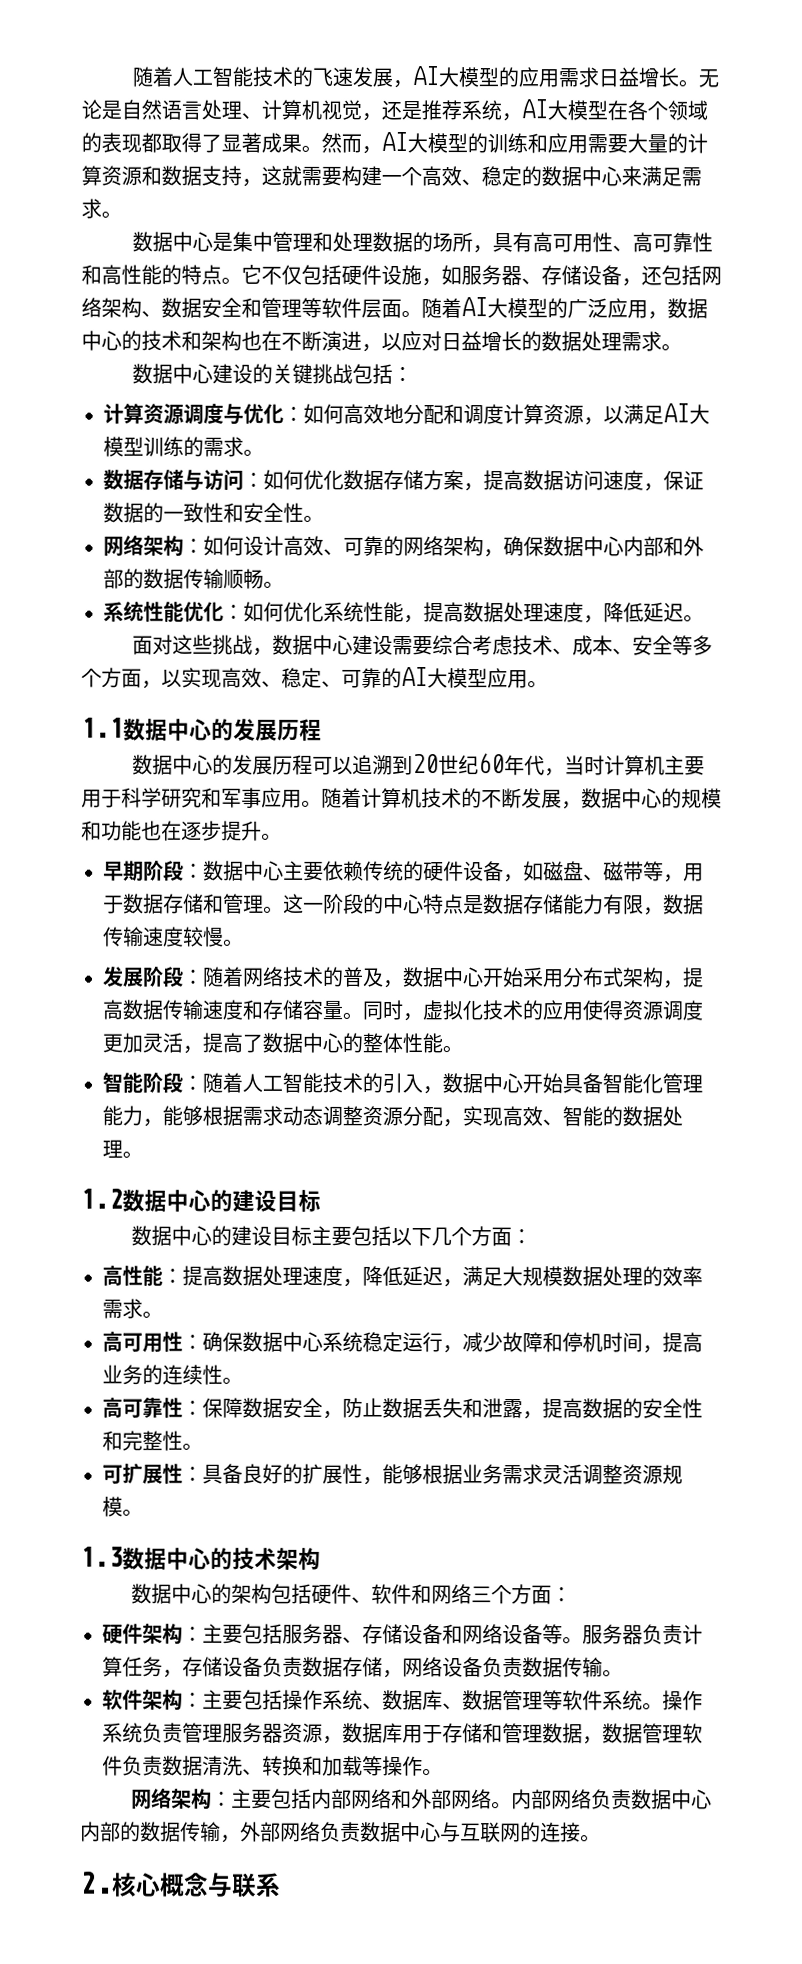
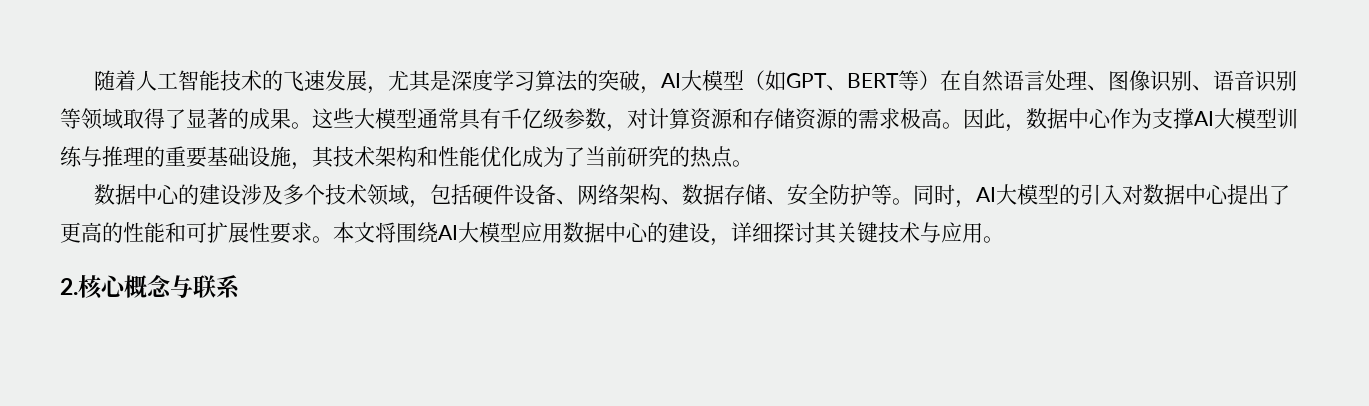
[411,66,719,88] [81,99,708,122] [81,131,708,154] [81,165,702,187] [81,198,122,219] [131,231,713,254] [81,264,722,287] [81,297,708,320] [81,330,682,352] [131,363,413,384] [103,403,710,426] [103,436,264,457] [103,469,704,492] [103,502,324,523] [103,534,704,558] [103,568,284,589] [103,600,704,624] [131,634,713,656] [81,667,548,689] [81,717,322,741] [131,753,705,777] [81,787,722,810] [81,820,282,841] [103,859,704,883] [103,893,704,916] [103,926,244,947] [102,965,704,989] [102,999,703,1022] [102,1032,463,1054] [102,1071,703,1095] [102,1105,683,1128] [102,1139,143,1159] [80,1188,321,1212] [130,1225,532,1247] [102,1265,703,1288] [102,1298,163,1319] [102,1331,703,1354] [102,1364,243,1385] [102,1397,703,1420] [102,1430,203,1451] [102,1463,683,1485] [102,1496,143,1517] [80,1546,321,1570] [130,1583,572,1605] [102,1623,703,1645] [102,1656,623,1679] [102,1689,703,1711] [102,1722,703,1745] [102,1755,443,1777] [130,1787,712,1810] [80,1821,581,1844] AI大模型的应用需求日益增长。无论是自然语言处理、计算机视觉，还是推荐系统，AI大模型在各个领域的表现都取得了显著成果。然而，AI大模型的训练和应用需要大量的计算资源和数据支持，这就需要构建一个高效、稳定的数据中心来满足需求。 // 数据中心是集中管理和处理数据的场所，具有高可用性、高可靠性和高性能的特点。它不仅包括硬件设施，如服务器、存储设备，还包括网络架构、数据安全和管理等软件层面。随着AI大模型的广泛应用，数据中心的技术和架构也在不断演进，以应对日益增长的数据处理需求。 // 数据中心建设的关键挑战包括： // 计算资源调度与优化：如何高效地分配和调度计算资源，以满足AI大模型训练的需求。 // 数据存储与访问：如何优化数据存储方案，提高数据访问速度，保证数据的一致性和安全性。 // 网络架构：如何设计高效、可靠的网络架构，确保数据中心内部和外部的数据传输顺畅。 // 系统性能优化：如何优化系统性能，提高数据处理速度，降低延迟。 // 面对这些挑战，数据中心建设需要综合考虑技术、成本、安全等多个方面，以实现高效、稳定、可靠的AI大模型应用。 // 1.1数据中心的发展历程 // 数据中心的发展历程可以追溯到20世纪60年代，当时计算机主要用于科学研究和军事应用。随着计算机技术的不断发展，数据中心的规模和功能也在逐步提升。 // 早期阶段：数据中心主要依赖传统的硬件设备，如磁盘、磁带等，用于数据存储和管理。这一阶段的中心特点是数据存储能力有限，数据传输速度较慢。 // 发展阶段：随着网络技术的普及，数据中心开始采用分布式架构，提高数据传输速度和存储容量。同时，虚拟化技术的应用使得资源调度更加灵活，提高了数据中心的整体性能。 // 智能阶段：随着人工智能技术的引入，数据中心开始具备智能化管理能力，能够根据需求动态调整资源分配，实现高效、智能的数据处理。 // 1.2数据中心的建设目标 // 数据中心的建设目标主要包括以下几个方面： // 高性能：提高数据处理速度，降低延迟，满足大规模数据处理的效率需求。 // 高可用性：确保数据中心系统稳定运行，减少故障和停机时间，提高业务的连续性。 // 高可靠性：保障数据安全，防止数据丢失和泄露，提高数据的安全性和完整性。 // 可扩展性：具备良好的扩展性，能够根据业务需求灵活调整资源规模。 // 1.3数据中心的技术架构 // 数据中心的架构包括硬件、软件和网络三个方面： // 硬件架构：主要包括服务器、存储设备和网络设备等。服务器负责计算任务，存储设备负责数据存储，网络设备负责数据传输。 // 软件架构：主要包括操作系统、数据库、数据管理等软件系统。操作系统负责管理服务器资源，数据库用于存储和管理数据，数据管理软件负责数据清洗、转换和加载等操作。 // 网络架构：主要包括内部网络和外部网络。内部网络负责数据中心内部的数据传输，外部网络负责数据中心与互联网的连接 -> [387,69,1297,94] [60,108,1298,132] [60,146,753,170] [93,184,1290,208] [60,222,983,246] 尤其是深度学习算法的突破，AI大模型（如GPT、BERT等）在自然语言处理、图像识别、语音识别等领域取得了显著的成果。这些大模型通常具有千亿级参数，对计算资源和存储资源的需求极高。因此，数据中心作为支撑AI大模型训练与推理的重要基础设施，其技术架构和性能优化成为了当前研究的热点。 // 数据中心的建设涉及多个技术领域，包括硬件设备、网络架构、数据存储、安全防护等。同时，AI大模型的引入对数据中心提出了更高的性能和可扩展性要求。本文将围绕AI大模型应用数据中心的建设，详细探讨其关键技术与应用

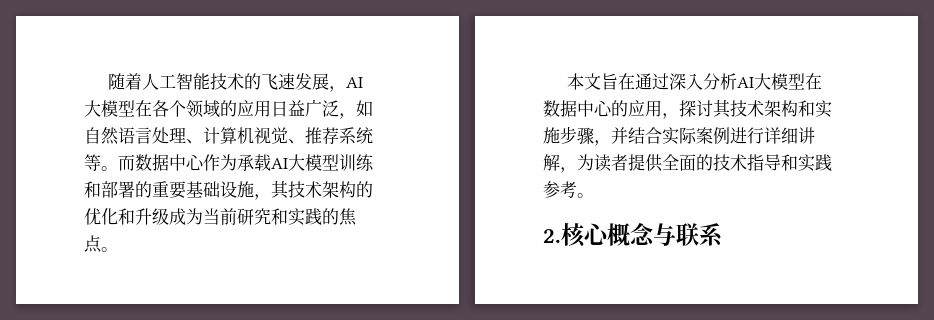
[387,69,1297,94] [60,108,1026,132] 尤其是深度学习算法的突破，AI大模型（如GPT、BERT等）在自然语言处理、图像识别、语音识别等领域取得了显著的成果。这些大模型通常具有千亿级参数，对计算资源和存储资源的需求极高。因此， -> [346,77,364,88] [84,99,373,119] [84,127,373,145] [84,154,135,171] AI大模型在各个领域的应用日益广泛，如自然语言处理、计算机视觉、推荐系统等。而
[1152,108,1194,129] 支撑 -> [237,154,271,171] 承载
[81,146,144,167] 与推理 -> [84,181,135,198] 和部署
[417,146,753,168] [93,184,1290,208] [60,222,983,246] 和性能优化成为了当前研究的热点。 // 数据中心的建设涉及多个技术领域，包括硬件设备、网络架构、数据存储、安全防护等。同时，AI大模型的引入对数据中心提出了更高的性能和可扩展性要求。本文将围绕AI大模型应用数据中心的建设，详细探讨其关键技术与应用 -> [356,181,373,198] [84,208,357,226] [84,235,118,253] [567,73,823,90] [543,99,832,119] [543,126,815,146] [543,154,832,173] [543,181,577,198] 的优化和升级成为当前研究和实践的焦点。 // 本文旨在通过深入分析AI大模型在数据中心的应用，探讨其技术架构和实施步骤，并结合实际案例进行详细讲解，为读者提供全面的技术指导和实践参考

